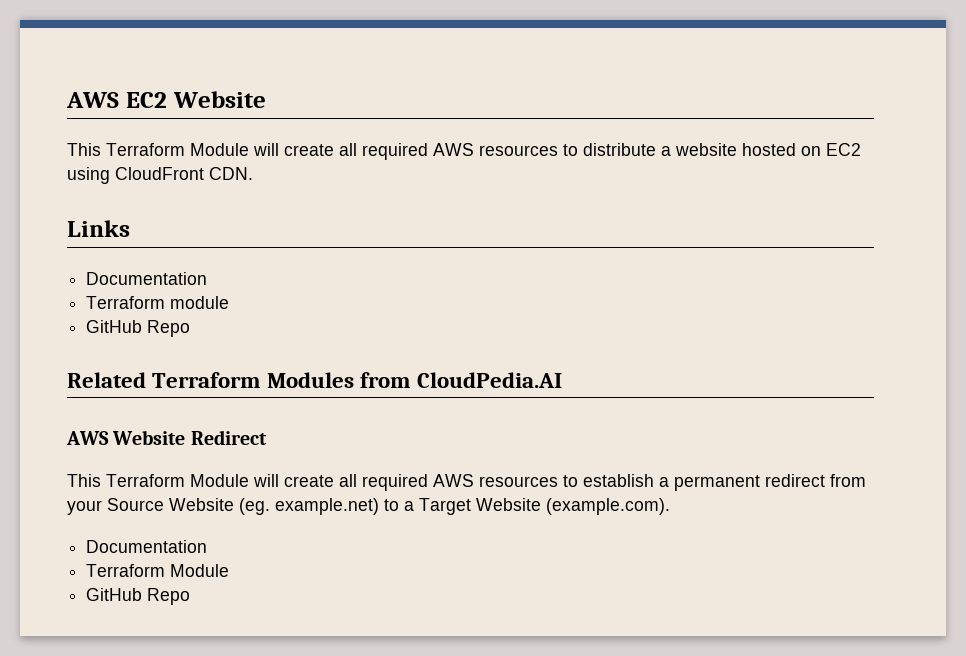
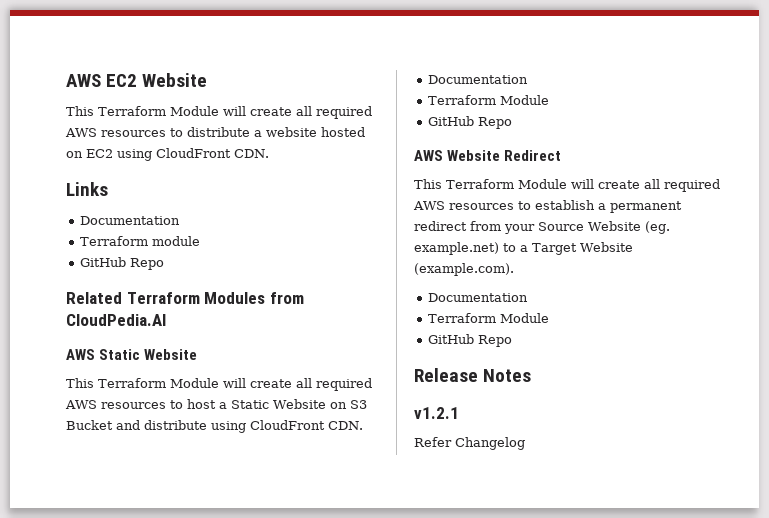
(563, 380) none -> [66,349,198,360] [66,378,372,391] [65,399,367,409] [66,420,363,433] [428,75,529,84] [428,95,550,105] [428,116,513,129] // AWS Static Website // This Terraform Module will create all required AWS resources to host a Static Website on S3 Bucket and distribute using CloudFront CDN. // Documentation // Terraform Module // GitHub Repo
(191, 596) none -> [414,368,532,382] [414,407,459,419] [414,437,525,450] // Release Notes // v1.2.1 // Refer Changelog

